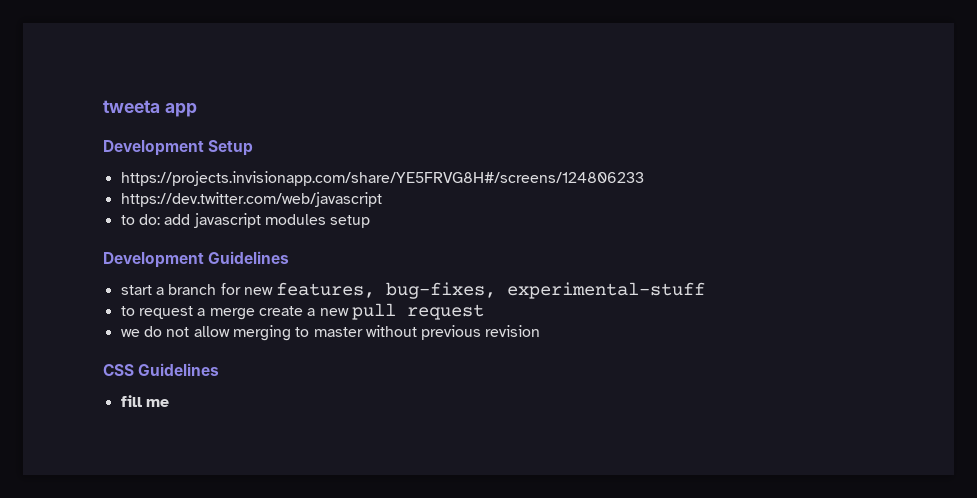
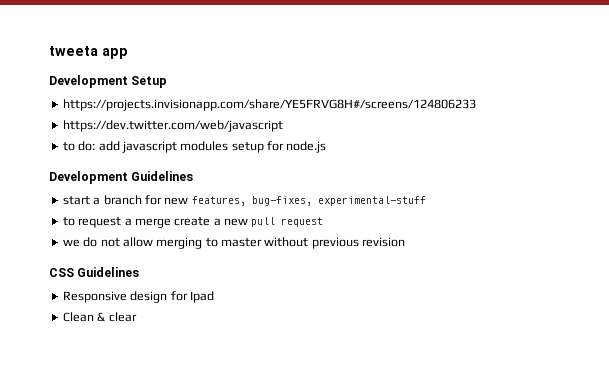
(371, 221) none -> [267,141,327,153] for node.js
[120,395,169,407] fill me -> [62,291,214,303] [62,312,137,322] Responsive design for Ipad // Clean & clear

